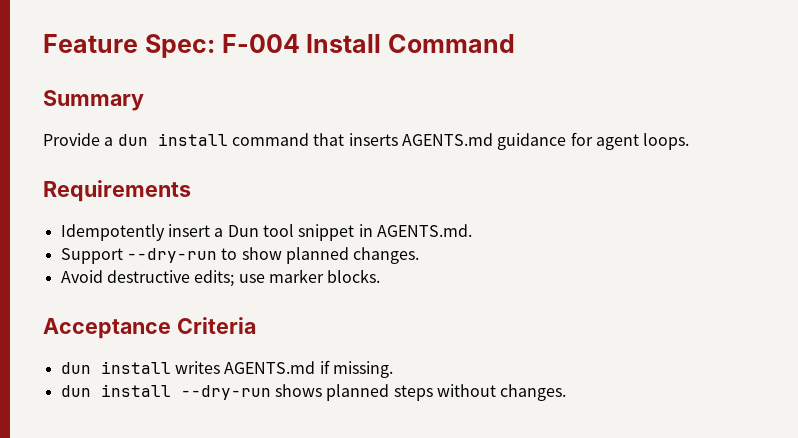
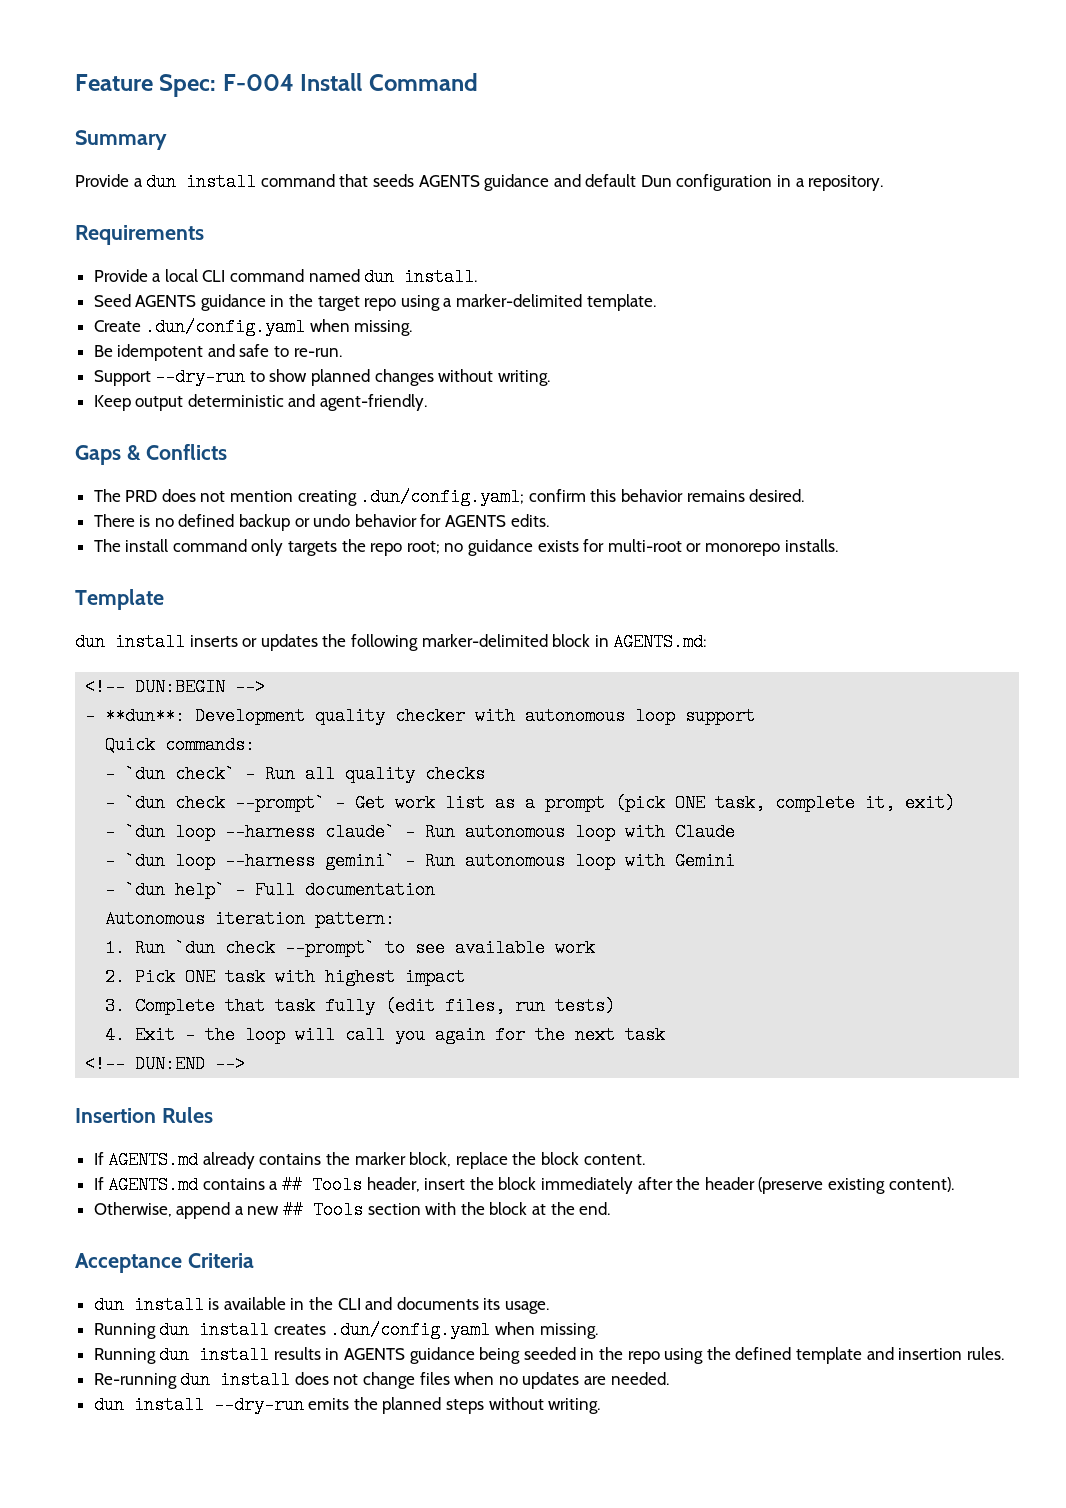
[348,132,690,150] [43,180,191,202] [60,224,472,241] inserts AGENTS.md guidance for agent loops. // Requirements // Idempotently insert a Dun tool snippet in AGENTS.md. -> [372,174,884,191] [75,225,204,245] [93,268,478,286] [93,294,656,311] [93,318,413,336] [93,344,342,361] seeds AGENTS guidance and default Dun configuration in a repository. // Requirements // Provide a local CLI command named dun install. // Seed AGENTS guidance in the target repo using a marker-delimited template. // Create .dun/config.yaml when missing. // Be idempotent and safe to re-run.
[353,247,420,264] [60,269,381,287] [43,317,256,339] [60,360,393,378] changes. // Avoid destructive edits; use marker blocks. // Acceptance Criteria // dun install writes AGENTS.md if missing. -> [374,369,550,386] [93,394,428,411] [75,444,227,465] [93,488,805,506] [93,514,549,531] [93,539,838,556] [75,589,164,610] [75,633,707,651] [85,678,266,696] [85,707,756,725] [105,736,256,754] [105,765,486,783] [105,794,956,812] [105,823,736,841] [105,852,736,870] [105,881,436,899] [105,910,396,928] [105,939,596,957] [105,968,466,986] [105,997,616,1015] [105,1026,666,1044] [85,1055,246,1073] [75,1107,213,1123] [93,1151,645,1169] [93,1176,954,1194] [93,1201,611,1219] [75,1253,254,1273] [93,1296,550,1314] [93,1321,598,1339] [93,1346,1004,1364] [93,1371,669,1389] changes without writing. // Keep output deterministic and agent-friendly. // Gaps & Conflicts // The PRD does not mention creating .dun/config.yaml; confirm this behavior remains desired. // There is no defined backup or undo behavior for AGENTS edits. // The install command only targets the repo root; no guidance exists for multi-root or monorepo installs. // Template // dun install inserts or updates the following marker-delimited block in AGENTS.md: // <!-- DUN:BEGIN --> // - **dun**: Development quality checker with autonomous loop support // Quick commands: // - `dun check` - Run all quality checks // - `dun check --prompt` - Get work list as a prompt (pick ONE task, complete it, exit) // - `dun loop --harness claude` - Run autonomous loop with Claude // - `dun loop --harness gemini` - Run autonomous loop with Gemini // - `dun help` - Full documentation // Autonomous iteration pattern: // 1. Run `dun check --prompt` to see available work // 2. Pick ONE task with highest impact // 3. Complete that task fully (edit files, run tests) // 4. Exit - the loop will call you again for the next task // <!-- DUN:END --> // Insertion Rules // If AGENTS.md already contains the marker block, replace the block content. // If AGENTS.md contains a ## Tools header, insert the block immediately after the header (preserve existing content). // Otherwise, append a new ## Tools section with the block at the end. // Acceptance Criteria // dun install is available in the CLI and documents its usage. // Running dun install creates .dun/config.yaml when missing. // Running dun install results in AGENTS guidance being seeded in the repo using the defined template and insertion rules. // Re-running dun install does not change files when no updates are needed.
[274,384,322,397] shows -> [308,1397,378,1410] emits the
[500,384,567,401] changes. -> [548,1398,601,1414] writing.

